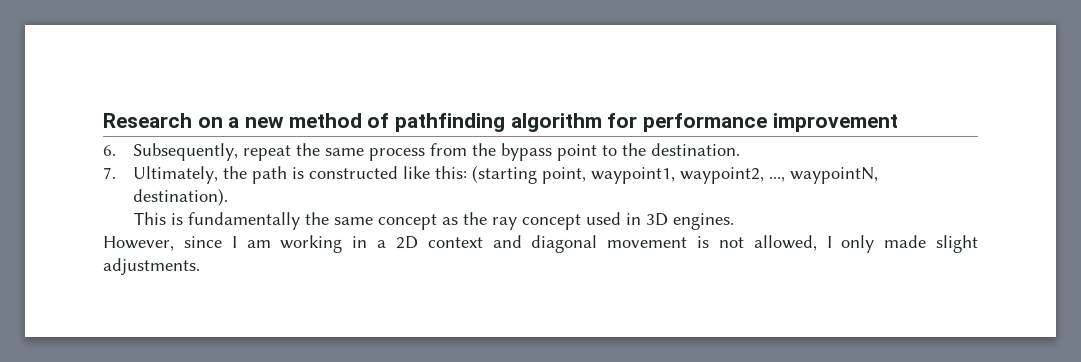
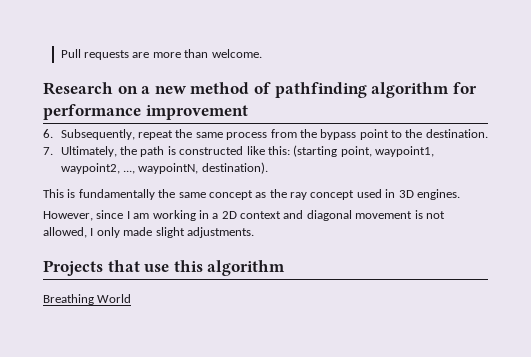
(103, 120) none -> [60,49,262,60] Pull requests are more than welcome. //
(200, 266) none -> [43,260,286,276] [43,294,132,305] // Projects that use this algorithm // Breathing World

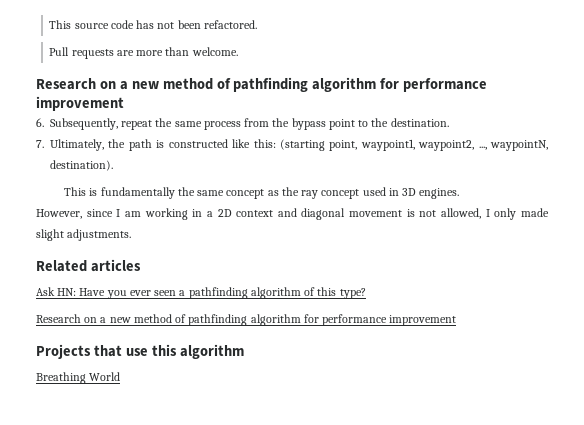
(60, 53) none -> [49,20,257,29] This source code has not been refactored. //
(254, 232) none -> [36,259,141,272] [36,287,366,299] [36,314,457,326] // Related articles // Ask HN: Have you ever seen a pathfinding algorithm of this type? // Research on a new method of pathfinding algorithm for performance improvement

